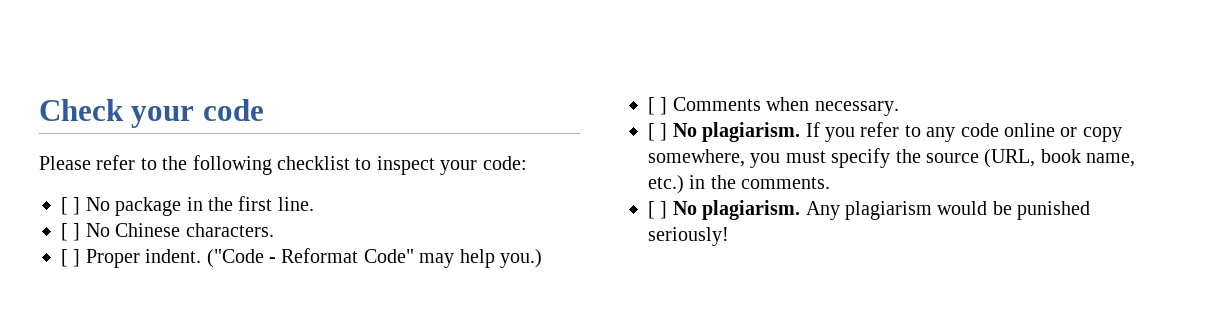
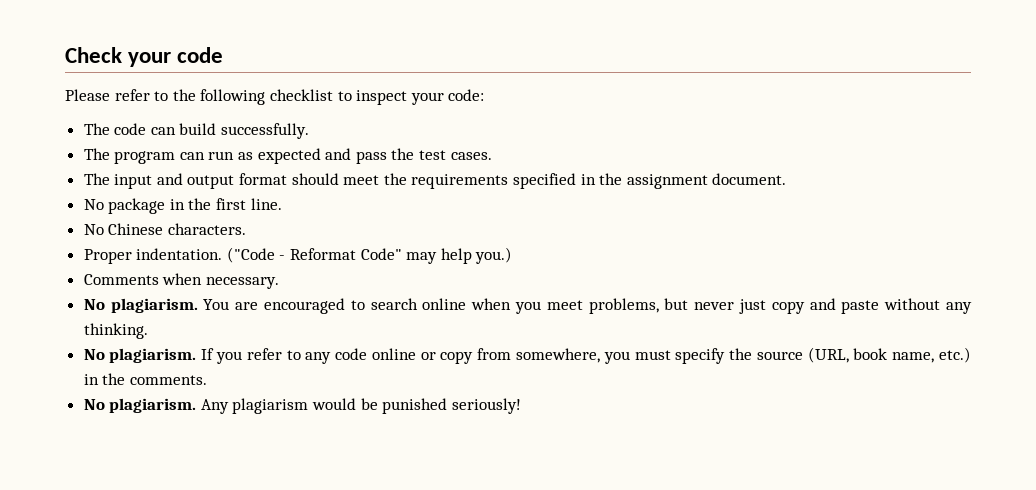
[61,197,81,215] [ ] -> [83,123,310,139] [83,148,492,164] [83,173,787,189] The code can build successfully. // The program can run as expected and pass the test cases. // The input and output format should meet the requirements specified in the assignment document. //
[61,223,81,241] [ ] -> (282, 204) none
[61,249,202,268] [ ] Proper indent. -> [83,248,223,264] Proper indentation.
[648,97,668,115] [ ] -> (513, 255) none
[648,123,668,141] [ ] -> [83,298,972,314] [83,323,148,339] No plagiarism. You are encouraged to search online when you meet problems, but never just copy and paste without any thinking. //
(1122, 134) none -> [477,348,512,360] from
[648,201,668,219] [ ] -> (207, 380) none

